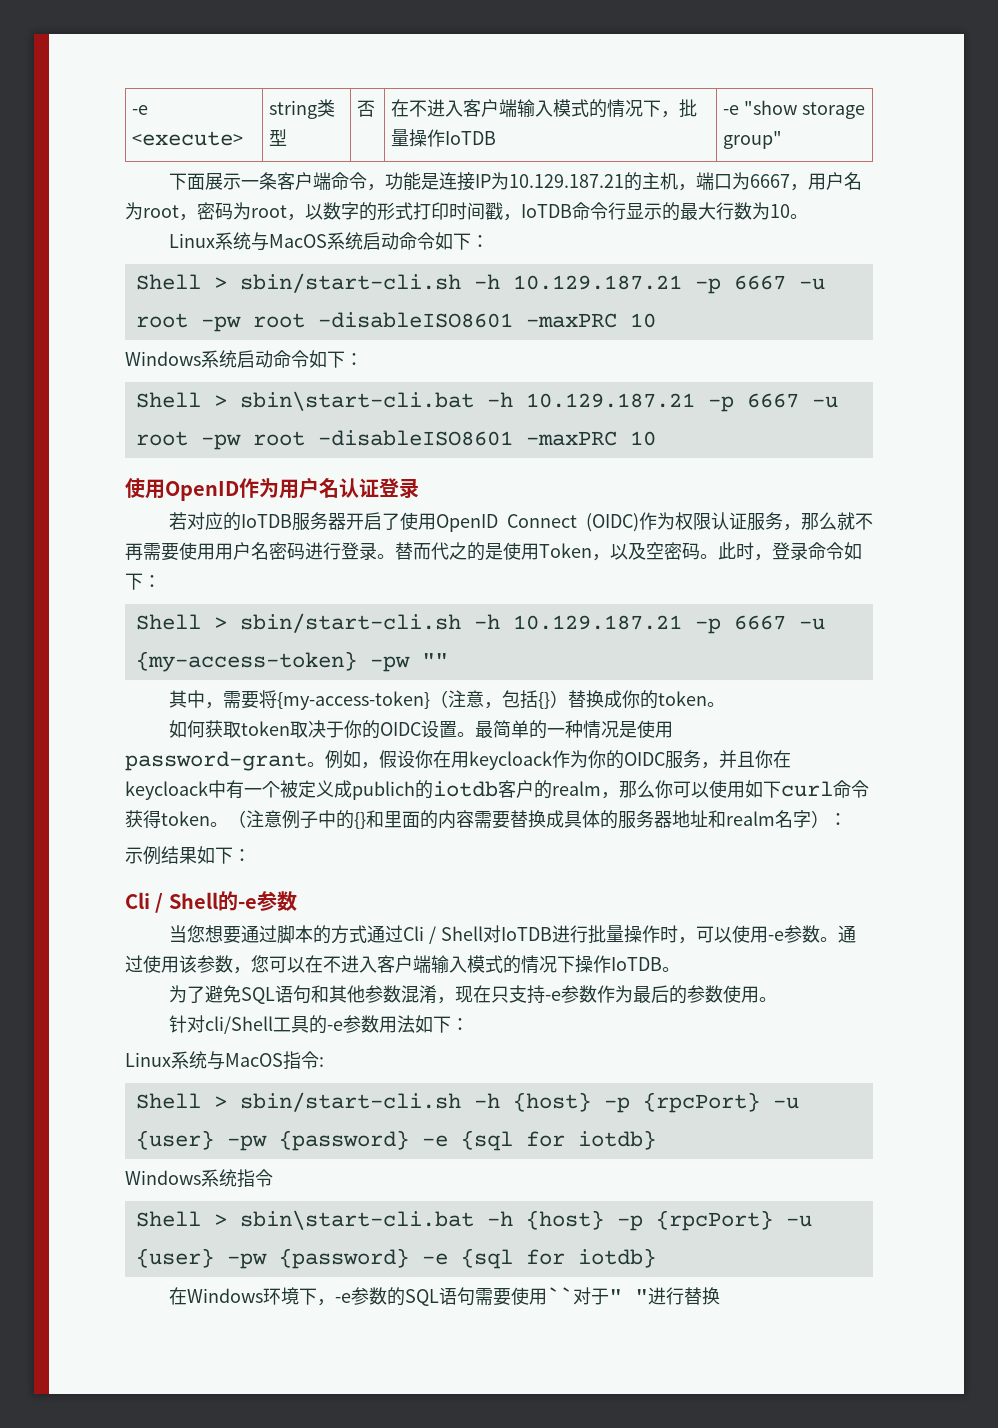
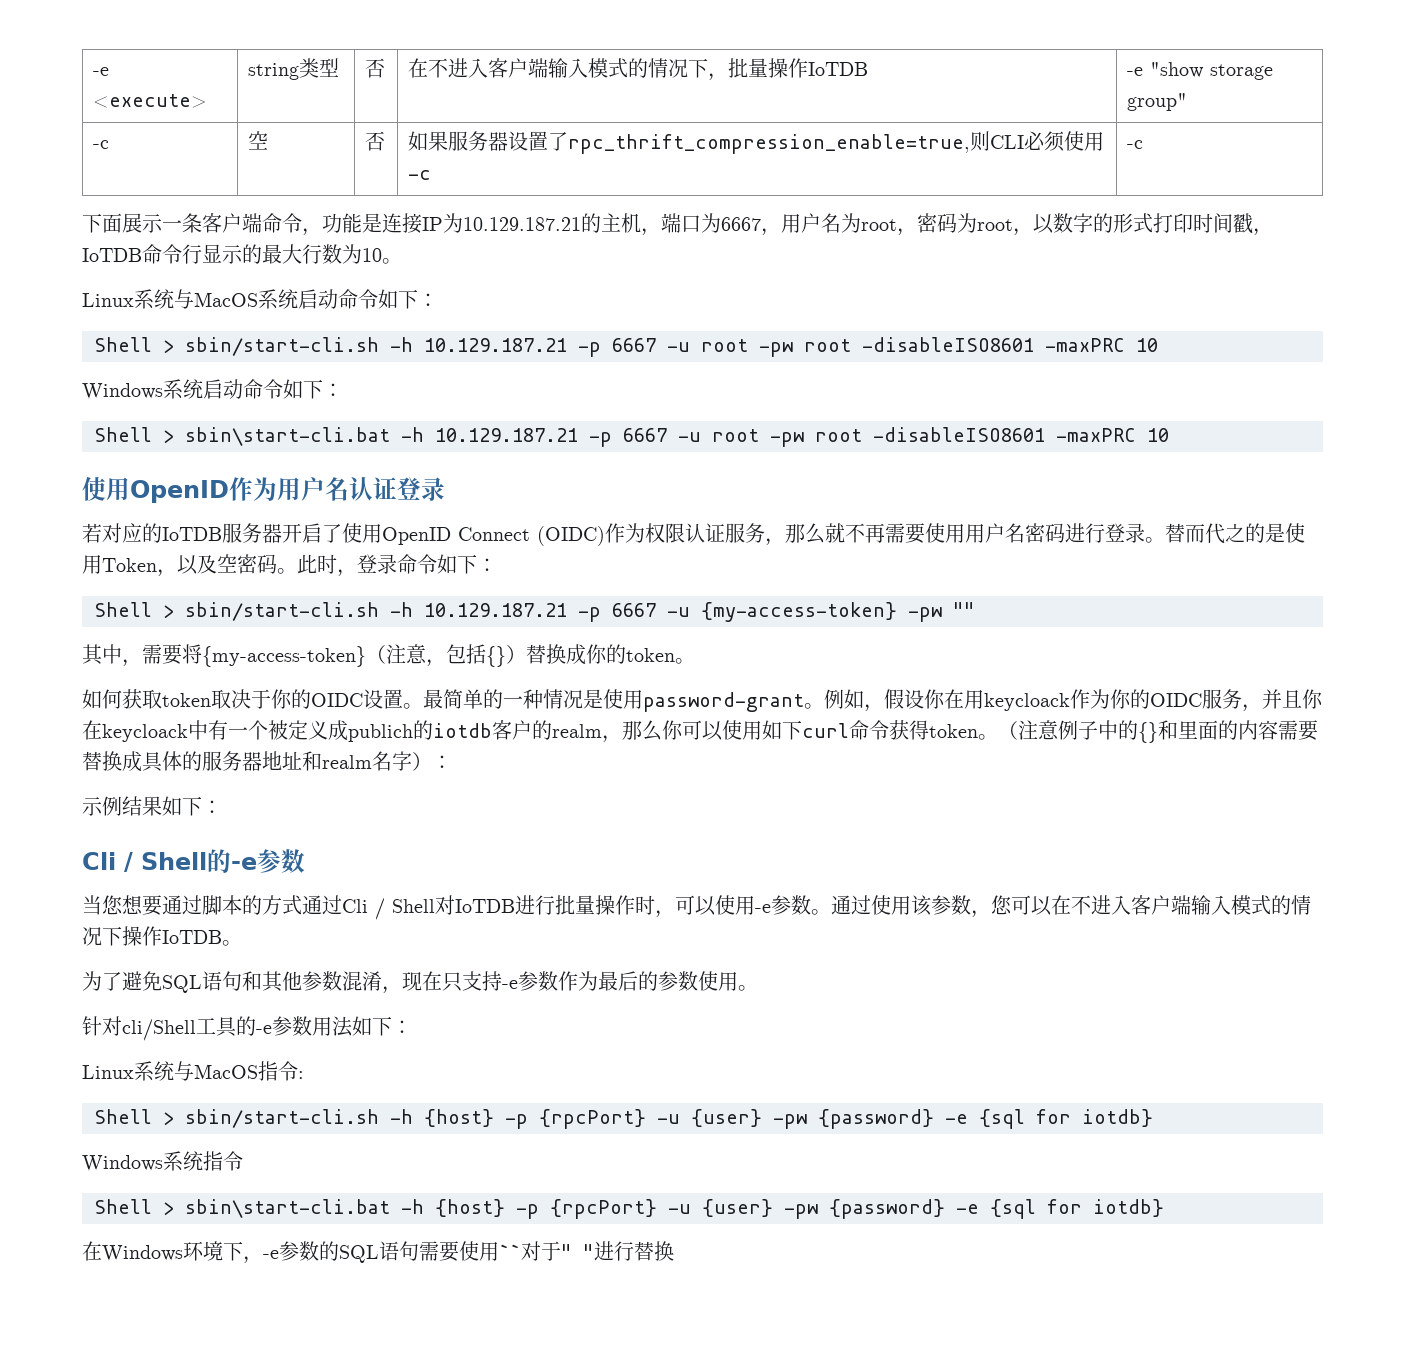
(783, 140) none -> [93,140,110,149] [248,131,269,150] [365,131,386,151] [408,131,1105,154] [408,170,432,180] [1127,140,1144,149] // -c | 空 | 否 | 如果服务器设置了rpc_thrift_compression_enable=true,则CLI必须使用-c | -c

